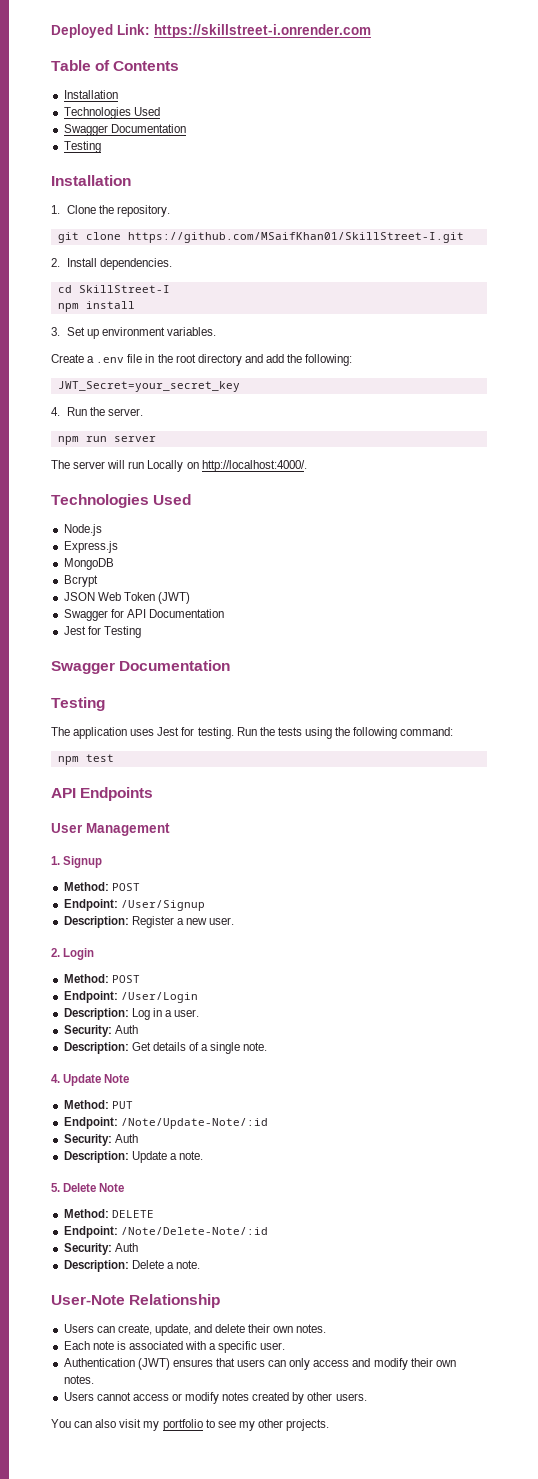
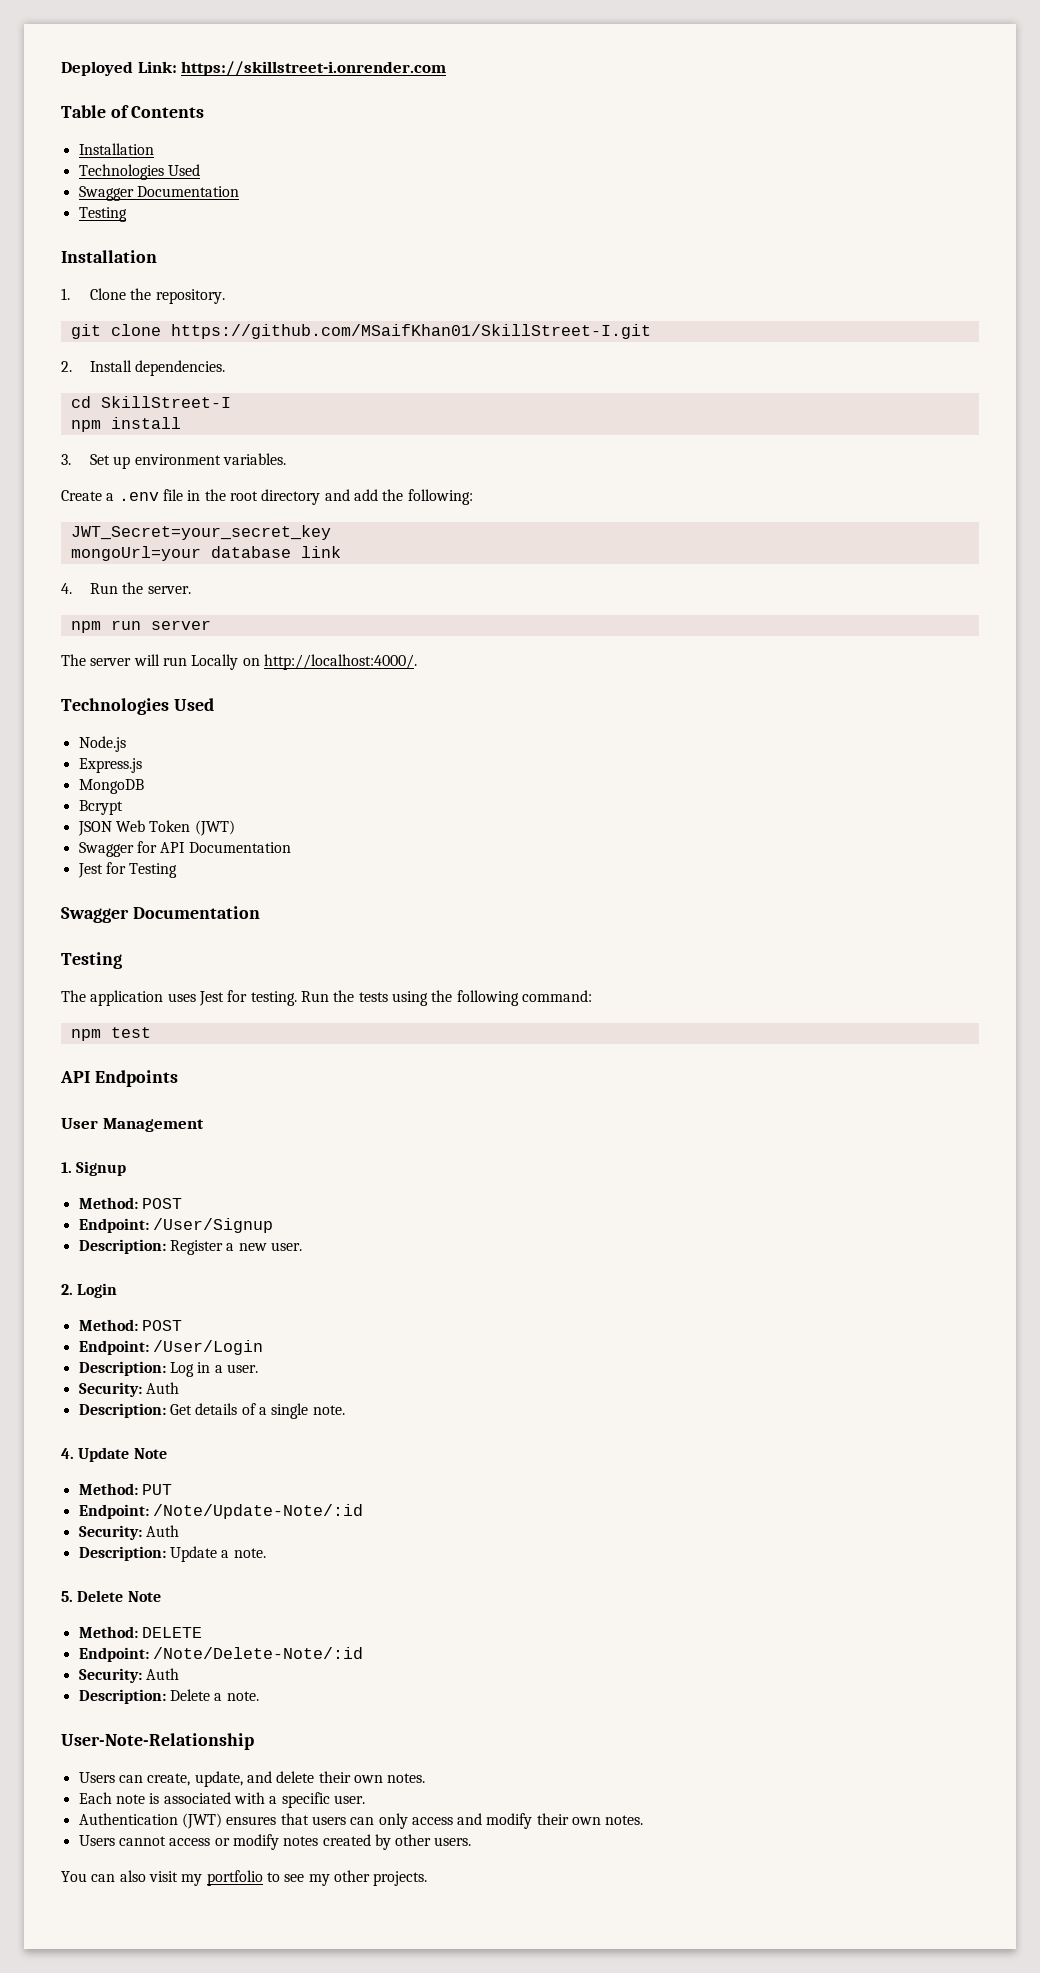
(240, 386) none -> [70,546,341,561] // mongoUrl=your database link
[51,1294,221,1308] User-Note Relationship -> [61,1733,254,1750] User-Note-Relationship

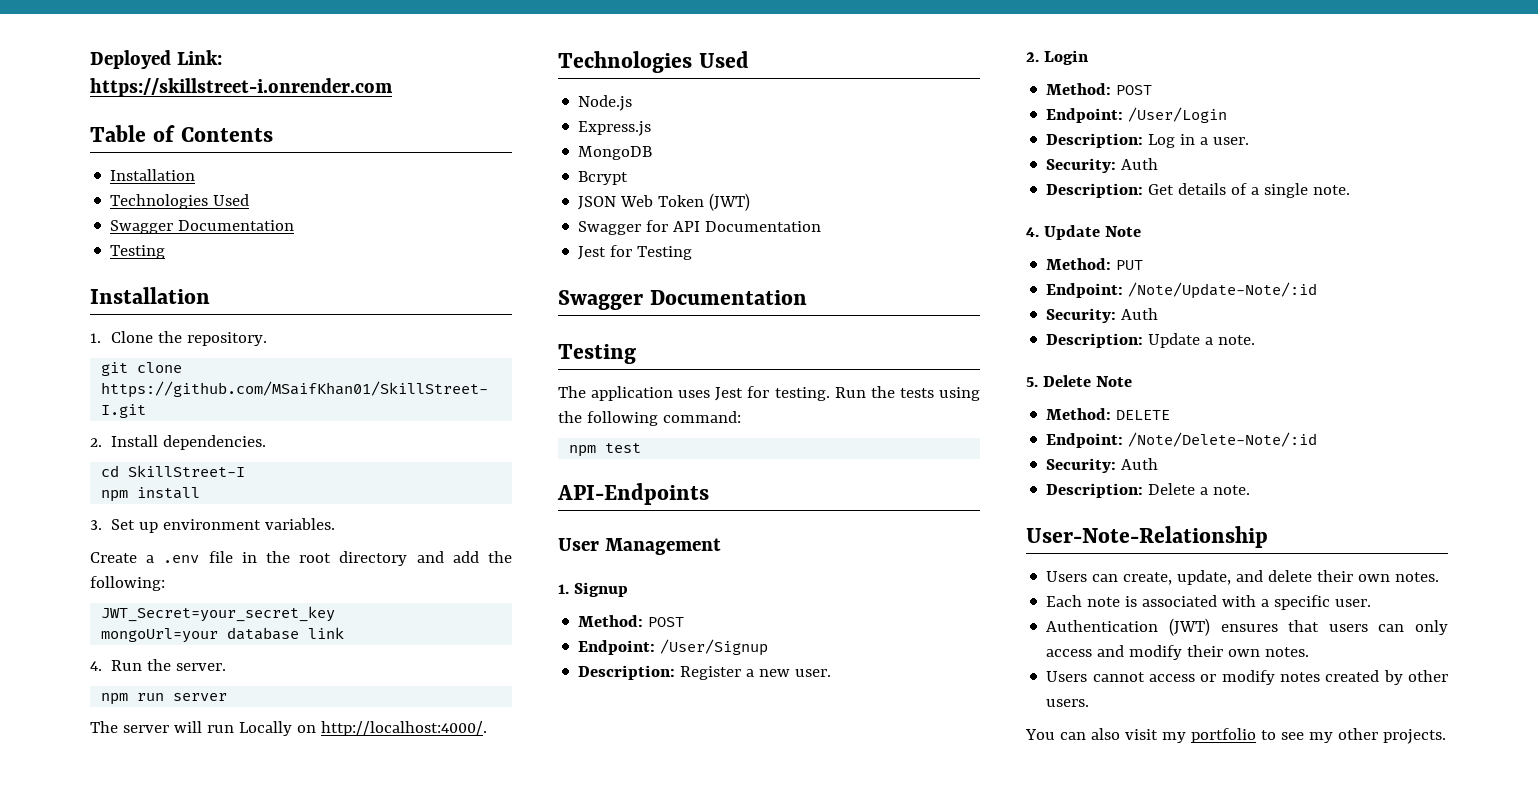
[60,1070,178,1087] API Endpoints -> [557,483,709,505] API-Endpoints

